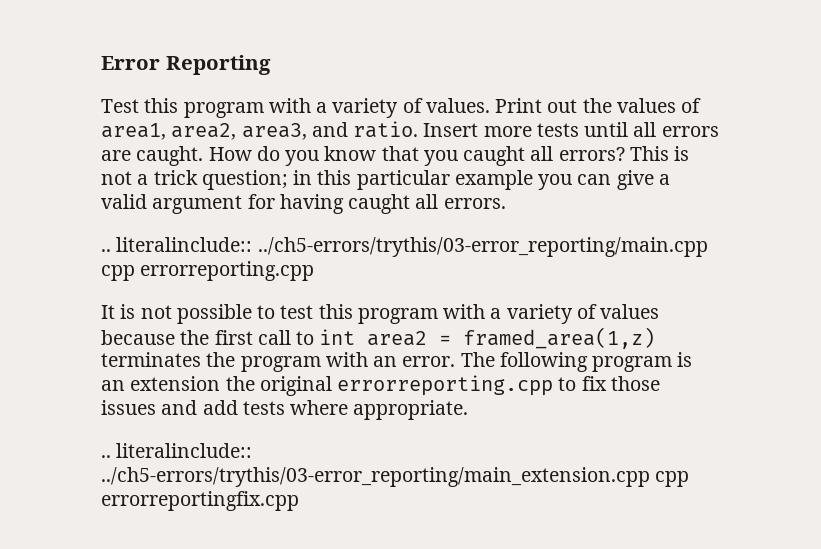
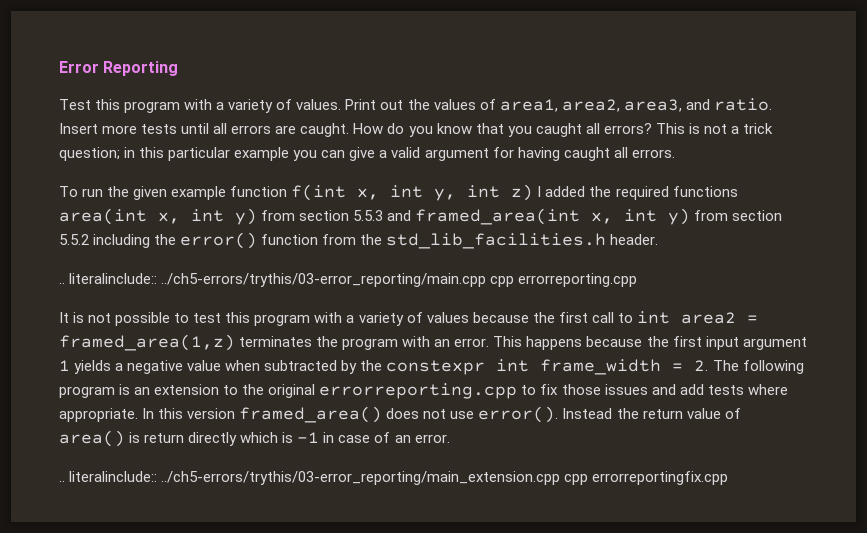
(506, 203) none -> [59,184,738,201] [59,208,783,225] [59,232,659,249] // To run the given example function f(int x, int y, int z) I added the required functions area(int x, int y) from section 5.5.3 and framed_area(int x, int y) from section 5.5.2 including the error() function from the std_lib_facilities.h header.
(456, 361) none -> [493,336,807,350] [59,359,709,375] This happens because the first input argument 1 yields a negative value when subtracted by the constexpr int frame_width = 2.
(221, 383) none -> [223,385,239,395] to
(469, 410) none -> [142,406,741,423] [59,430,450,447] In this version framed_area() does not use error(). Instead the return value of area() is return directly which is -1 in case of an error.

